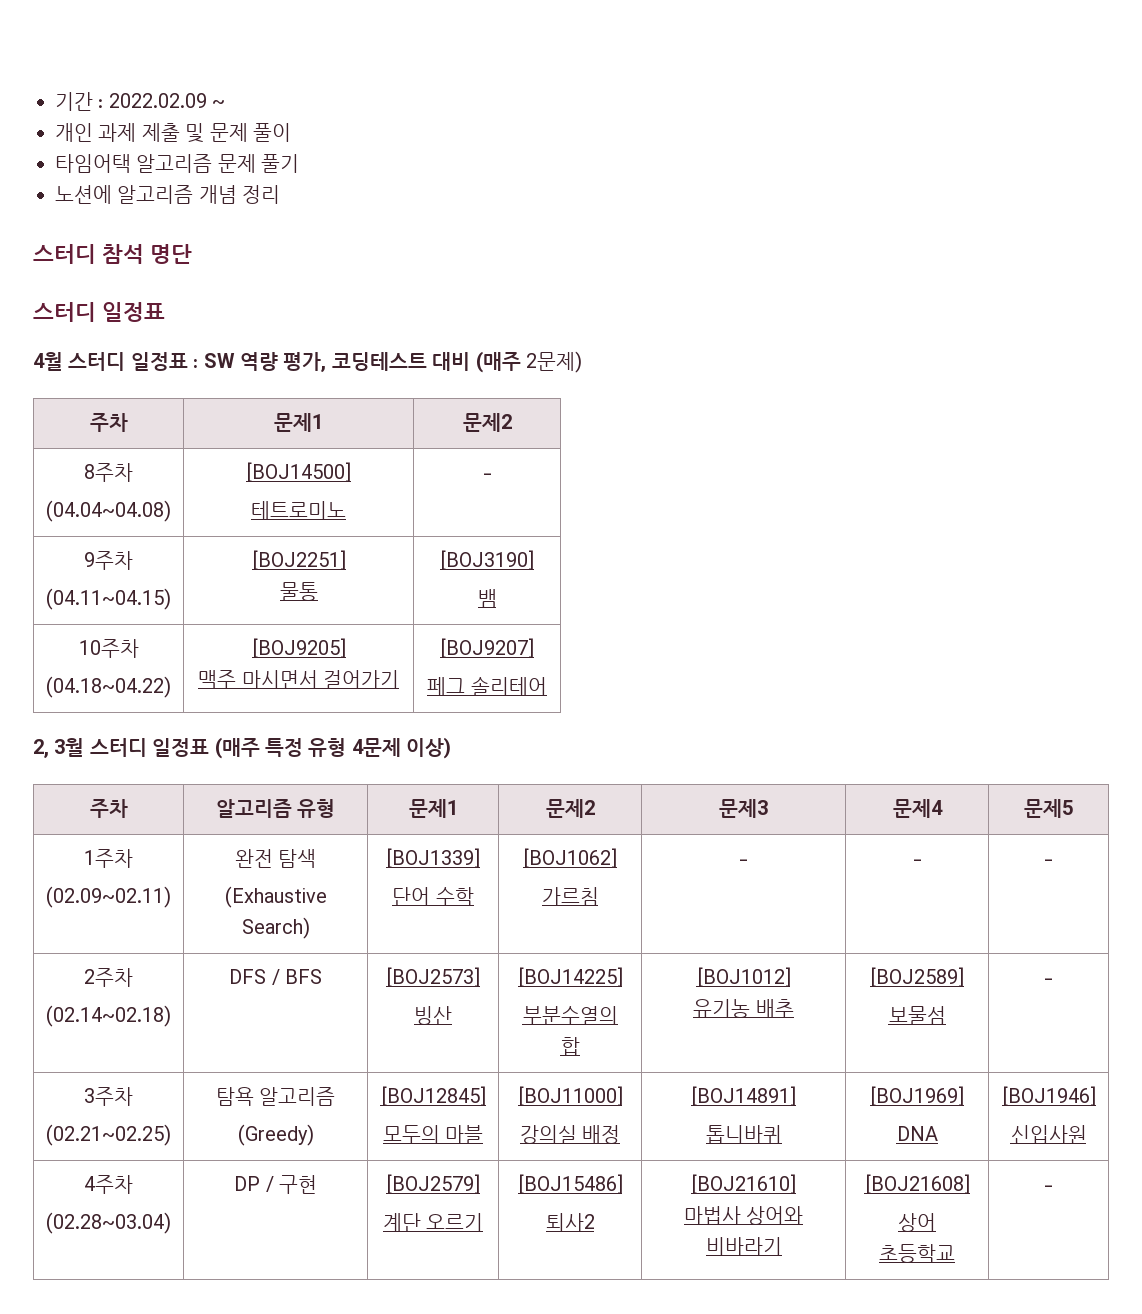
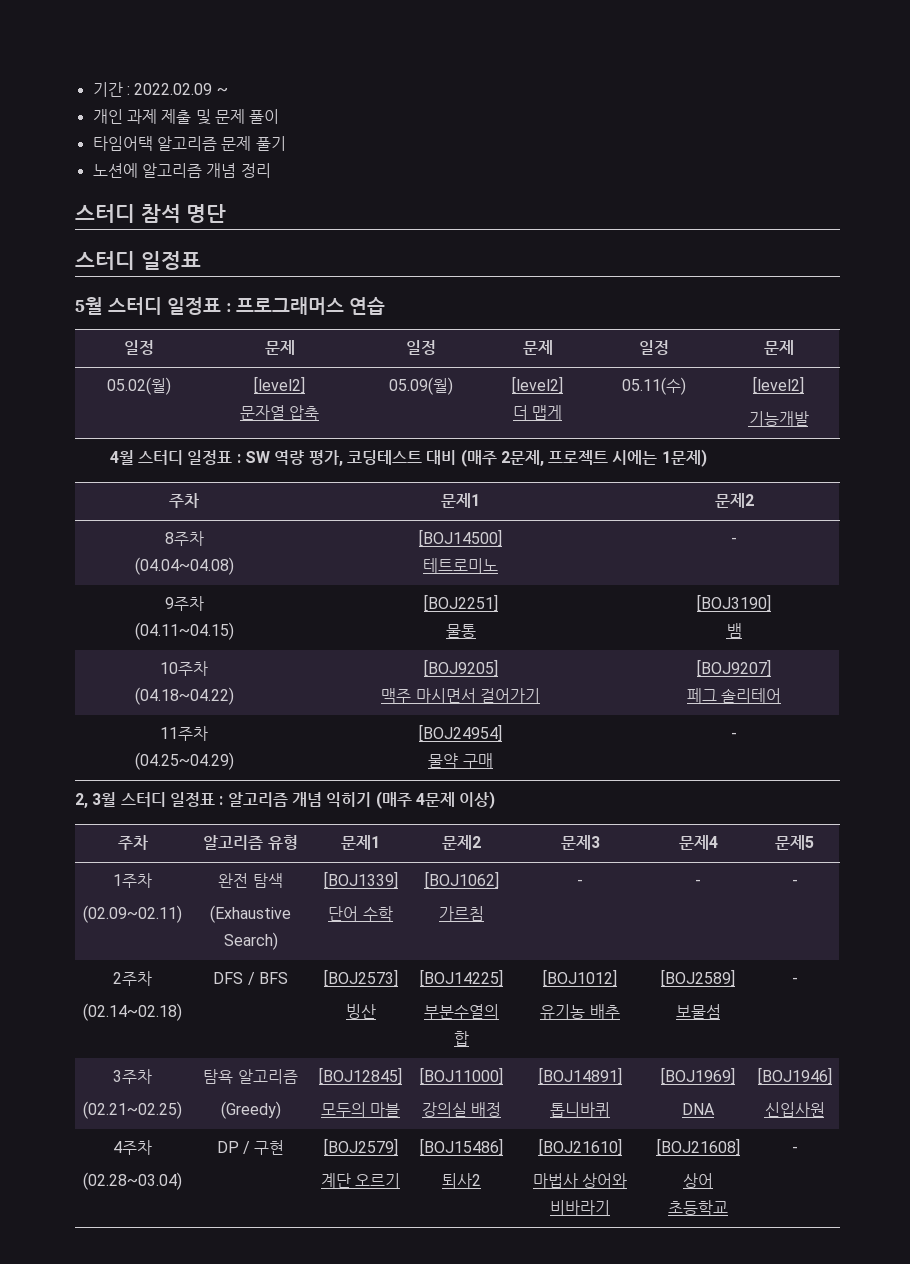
(165, 312) none -> [75,297,385,315] [124,340,154,355] [264,340,295,355] [405,340,436,355] [522,340,553,355] [639,340,669,355] [763,340,794,355] [107,377,171,395] [254,376,305,394] [239,405,320,420] [388,377,453,395] [512,376,563,394] [512,405,563,420] [622,377,686,395] [753,376,804,394] [748,411,809,426] // 5월 스터디 일정표 : 프로그래머스 연습 // 일정 | 문제 | 일정 | 문제 | 일정 | 문제 // 05.02(월) | [level2] // 문자열 압축 | 05.09(월) | [level2] // 더 맵게 | 05.11(수) | [level2] // 기능개발
[526,351,582,373] 2문제) -> [500,449,707,467] 2문제, 프로젝트 시에는 1문제)
(547, 686) none -> [160,726,208,741] [134,752,234,770] [419,724,502,742] [428,753,493,768] [731,732,737,739] // 11주차 // (04.25~04.29) | [BOJ24954] // 물약 구매 | -
[214,737,347,759] (매주 특정 유형 -> [219,791,412,809] : 알고리즘 개념 익히기 (매주

